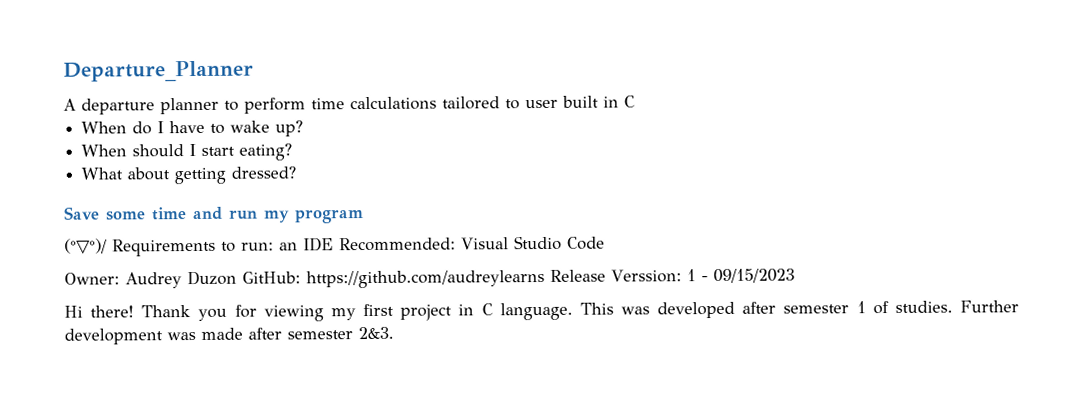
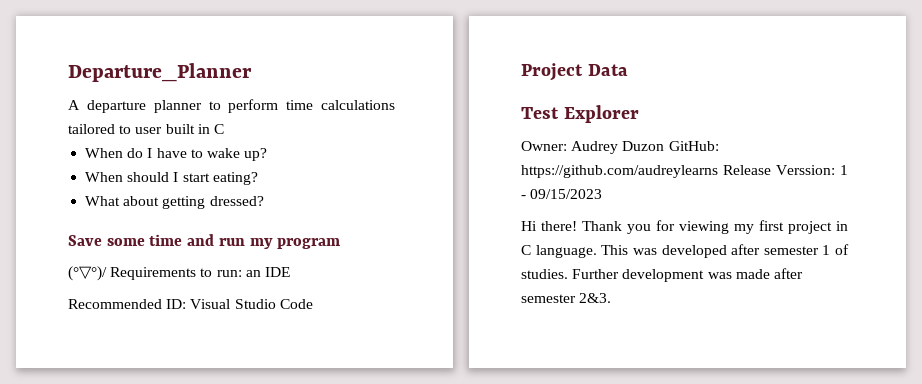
[339,237,456,252] Recommended: -> [68,299,187,309] // Recommended ID:
(605, 243) none -> [521,63,628,81] [521,105,639,123] // Project Data // Test Explorer

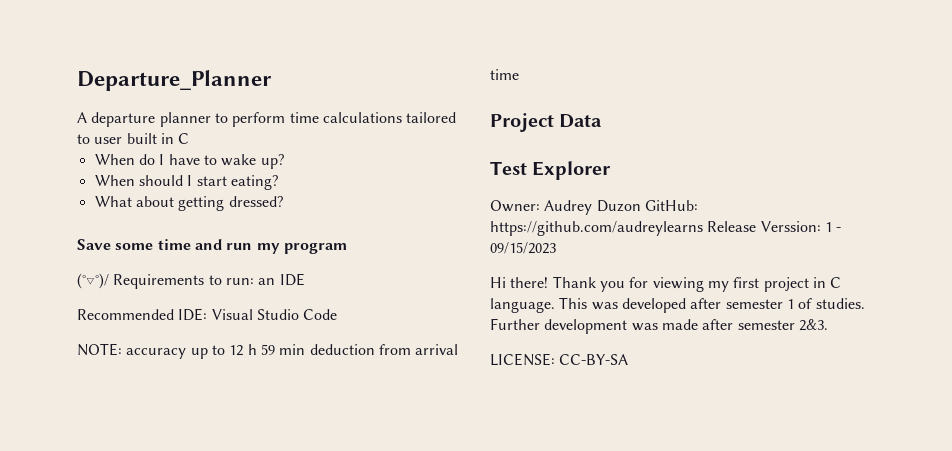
[166,299,187,309] ID: -> [178,308,208,321] IDE:
(313, 304) none -> [77,343,459,359] [490,69,519,80] // NOTE: accuracy up to 12 h 59 min deduction from arrival time
(612, 298) none -> [490,353,629,366] // LICENSE: CC-BY-SA

